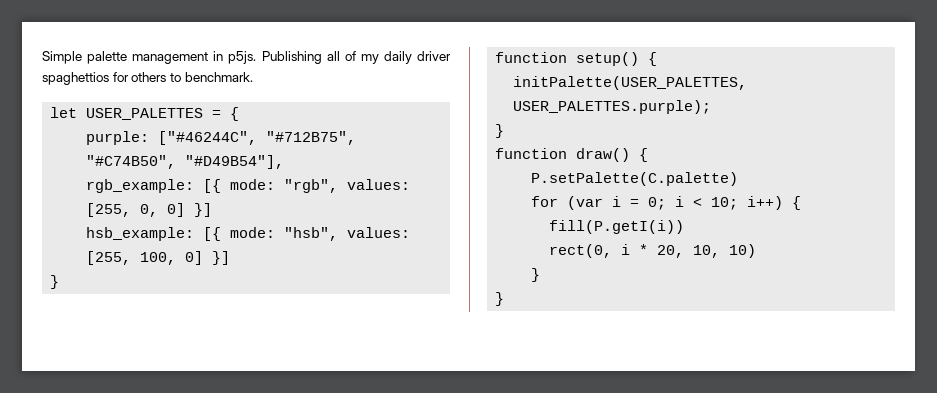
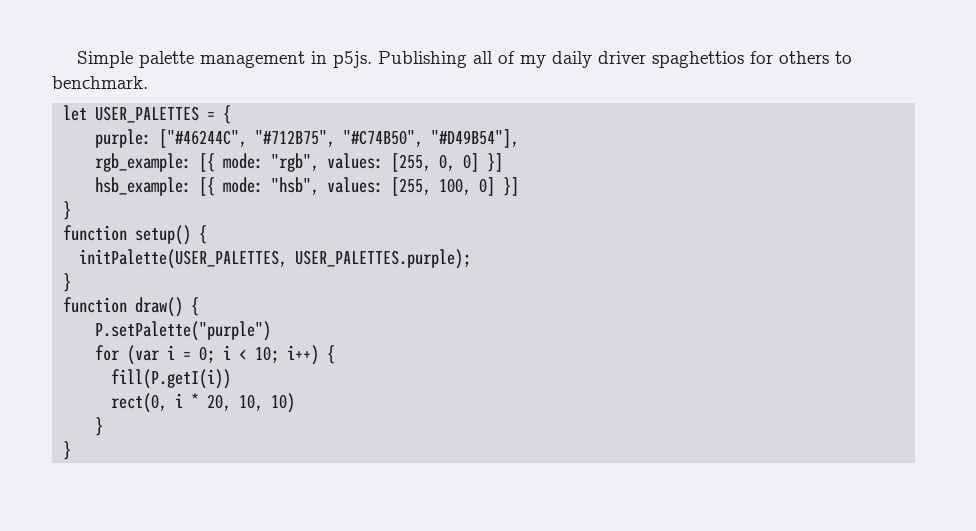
[531,172,739,186] P.setPalette(C.palette) -> [95,321,272,341] P.setPalette("purple")

